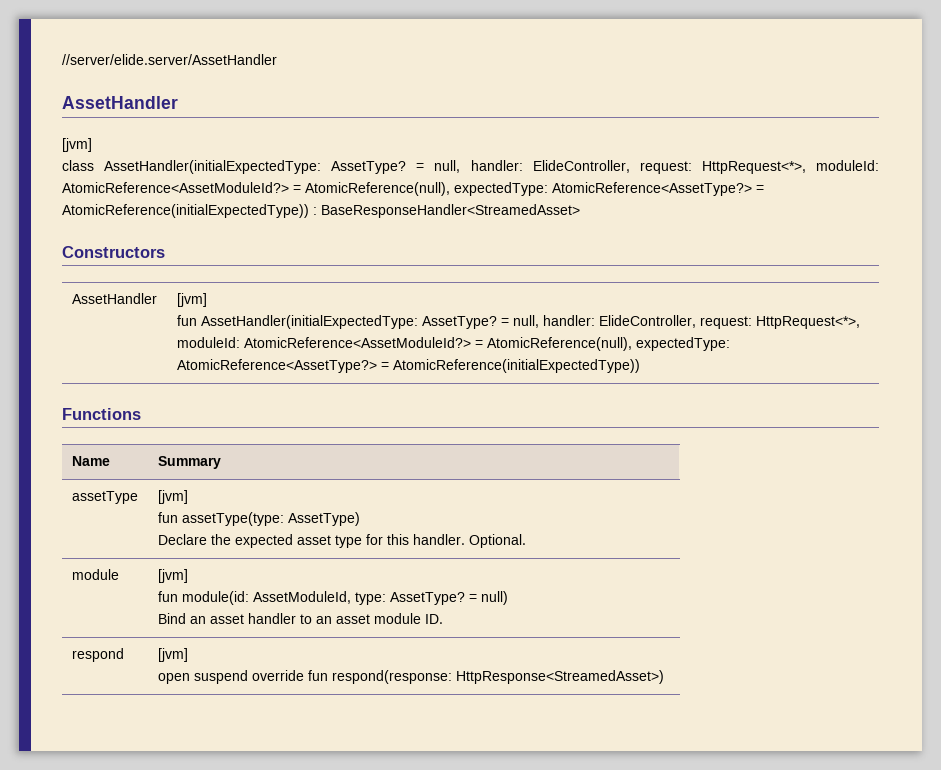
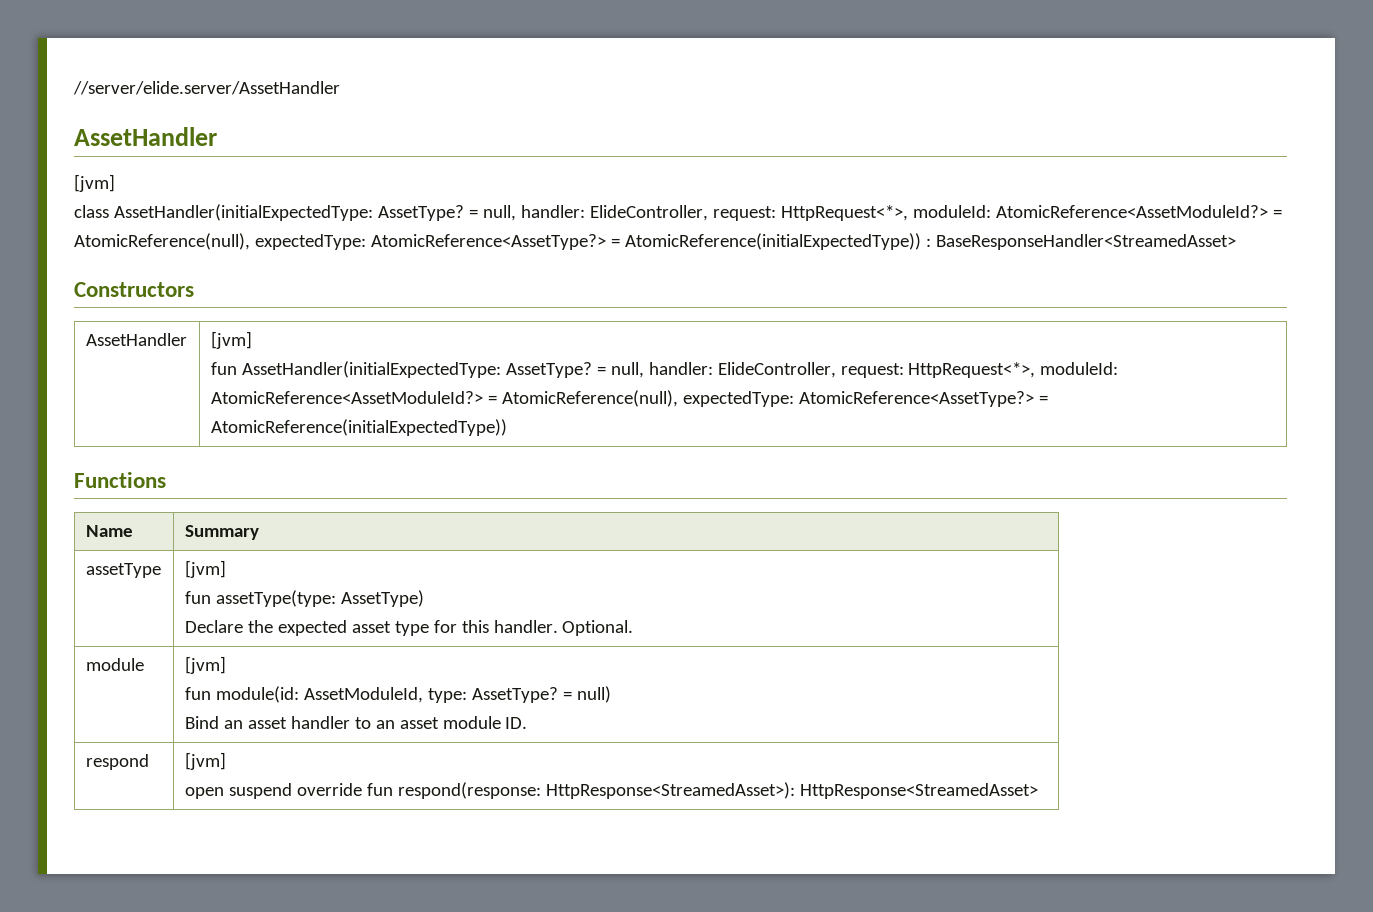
[455,670,664,684] HttpResponse<StreamedAsset>) -> [545,782,1038,799] HttpResponse<StreamedAsset>): HttpResponse<StreamedAsset>

